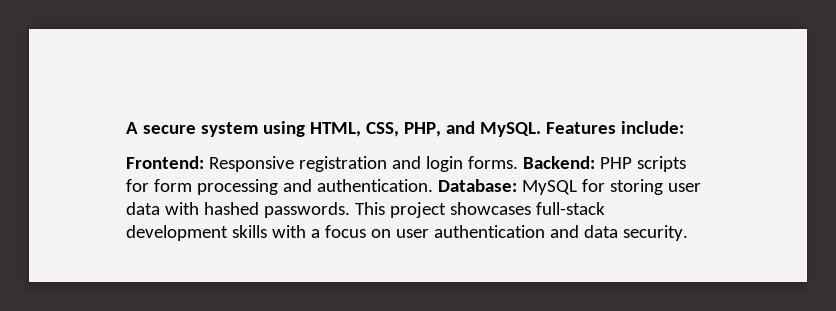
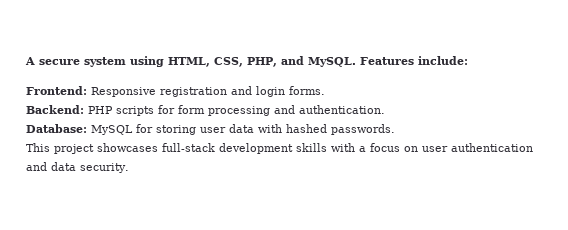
(518, 162) none -> (325, 90) //
(433, 185) none -> (385, 109) //
(350, 210) none -> (395, 129) //

